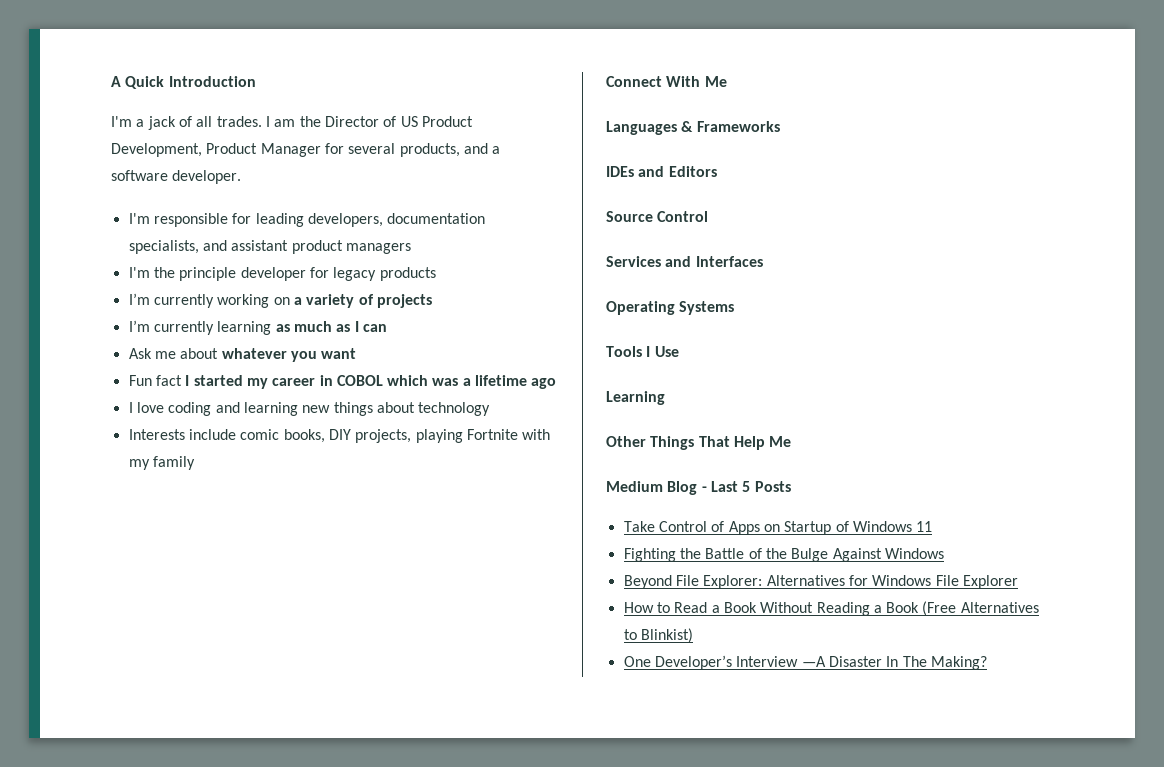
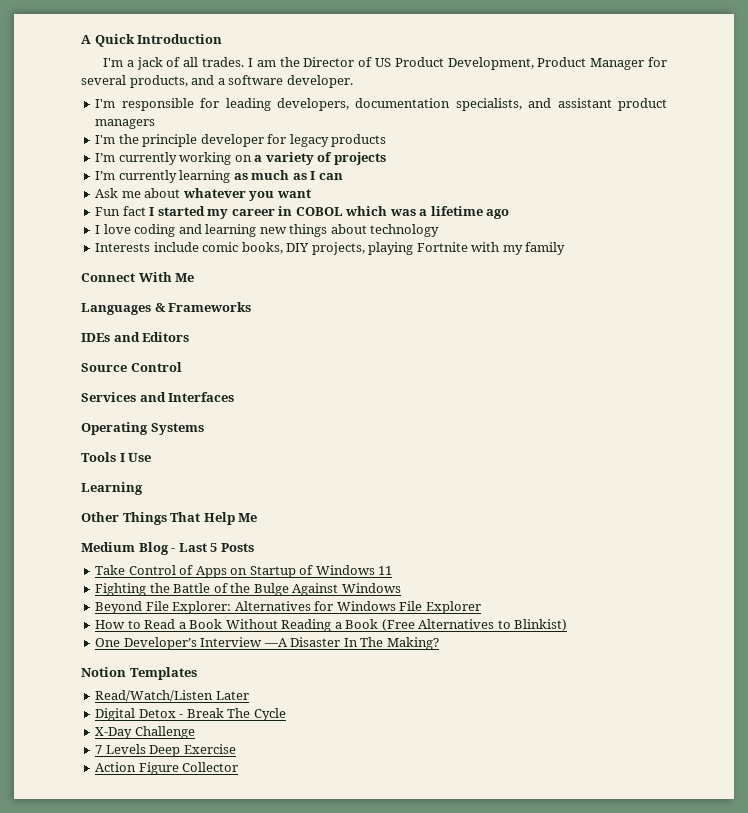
(987, 663) none -> [81,667,197,680] [95,690,249,702] [95,708,286,721] [95,726,195,739] [95,744,236,757] [95,762,239,775] // Notion Templates // Read/Watch/Listen Later // Digital Detox - Break The Cycle // X-Day Challenge // 7 Levels Deep Exercise // Action Figure Collector

